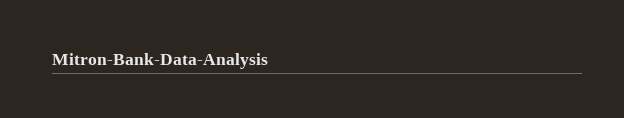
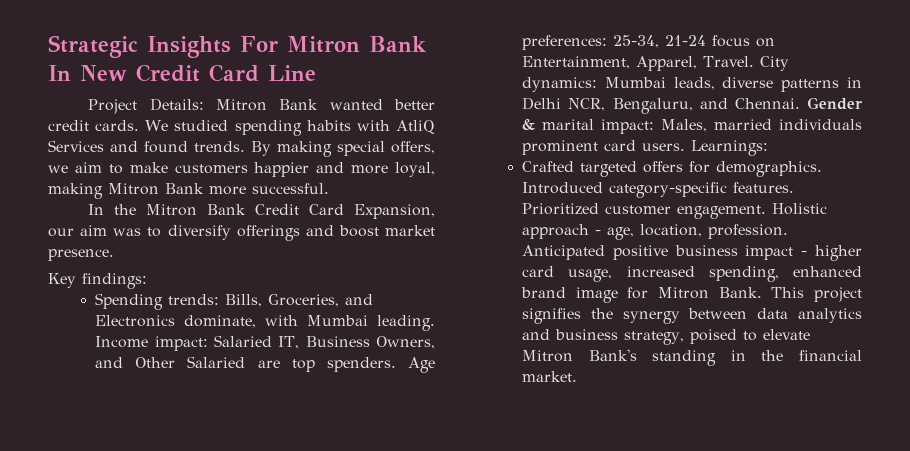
[52,53,268,69] Mitron-Bank-Data-Analysis -> [48,35,426,58] [48,64,316,82] [88,98,436,114] [48,120,435,136] [48,140,435,157] [48,162,435,177] [48,183,329,199] [88,204,435,219] [48,225,435,241] [48,249,114,261] [48,273,147,289] [95,293,374,310] [95,315,436,331] [95,335,436,351] [95,356,435,373] [522,35,776,50] [522,56,790,71] [522,77,862,92] [522,97,863,114] [522,119,862,134] [522,140,769,156] [522,161,823,177] [522,182,795,198] [522,203,828,219] [522,224,789,240] [522,245,862,261] [522,266,862,282] [521,287,862,303] [522,308,862,324] [522,329,811,345] [522,349,862,366] [522,371,578,382] Strategic Insights For Mitron Bank In New Credit Card Line // Project Details: Mitron Bank wanted better credit cards. We studied spending habits with AtliQ Services and found trends. By making special offers, we aim to make customers happier and more loyal, making Mitron Bank more successful. // In the Mitron Bank Credit Card Expansion, our aim was to diversify offerings and boost market presence. // Key findings: // Spending trends: Bills, Groceries, and Electronics dominate, with Mumbai leading. Income impact: Salaried IT, Business Owners, and Other Salaried are top spenders. Age preferences: 25-34, 21-24 focus on Entertainment, Apparel, Travel. City dynamics: Mumbai leads, diverse patterns in Delhi NCR, Bengaluru, and Chennai. Gender & marital impact: Males, married individuals prominent card users. Learnings: // Crafted targeted offers for demographics. Introduced category-specific features. Prioritized customer engagement. Holistic approach - age, location, profession. Anticipated positive business impact - higher card usage, increased spending, enhanced brand image for Mitron Bank. This project signifies the synergy between data analytics and business strategy, poised to elevate Mitron Bank's standing in the financial market.

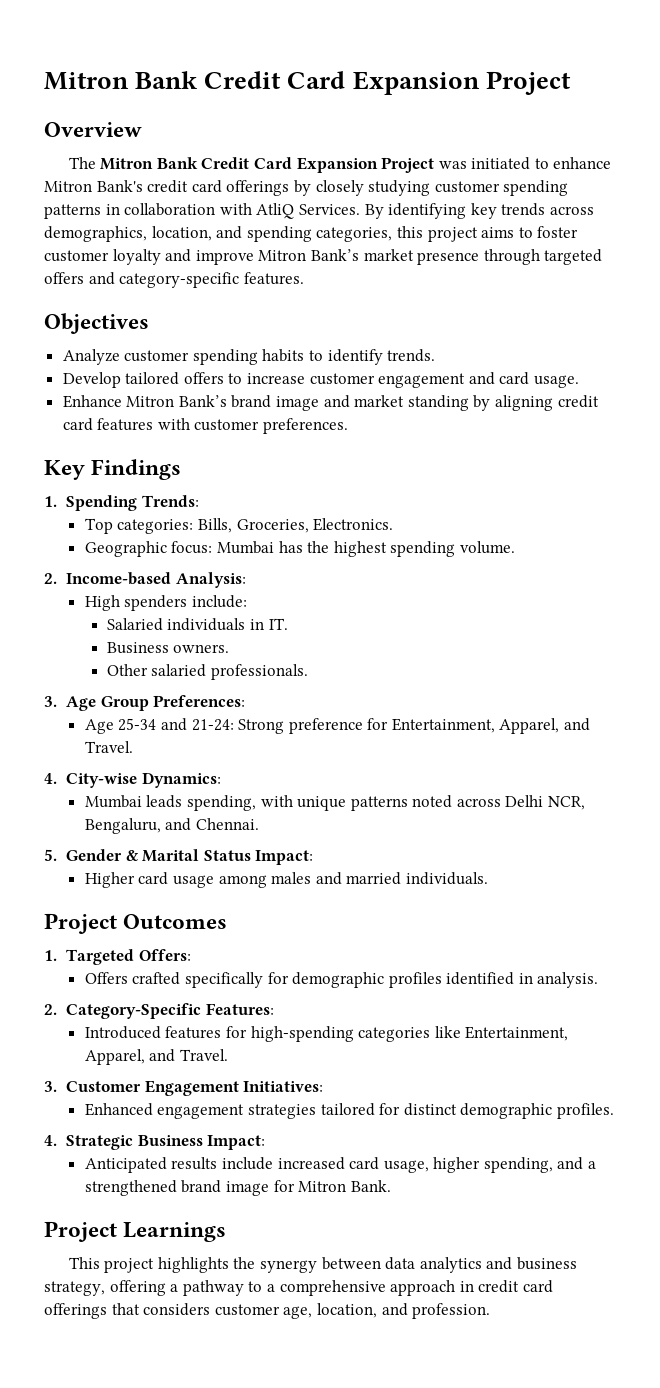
[48,35,426,58] [48,64,316,82] [88,98,436,114] [48,120,435,136] [48,140,435,157] [48,162,435,177] [48,183,329,199] [88,204,435,219] [48,225,435,241] [48,249,114,261] [48,273,147,289] [95,293,374,310] [95,315,436,331] [95,335,436,351] [95,356,435,373] [522,35,776,50] [522,56,790,71] [522,77,862,92] Strategic Insights For Mitron Bank In New Credit Card Line // Project Details: Mitron Bank wanted better credit cards. We studied spending habits with AtliQ Services and found trends. By making special offers, we aim to make customers happier and more loyal, making Mitron Bank more successful. // In the Mitron Bank Credit Card Expansion, our aim was to diversify offerings and boost market presence. // Key findings: // Spending trends: Bills, Groceries, and Electronics dominate, with Mumbai leading. Income impact: Salaried IT, Business Owners, and Other Salaried are top spenders. Age preferences: 25-34, 21-24 focus on Entertainment, Apparel, Travel. City dynamics: Mumbai leads, diverse patterns in -> [44,71,571,95] [44,122,142,137] [68,157,612,173] [44,180,569,196] [44,203,594,219] [44,226,579,242] [44,249,603,265] [44,272,304,288] [44,313,149,334] [62,349,436,365] [62,372,580,388] [62,395,599,411] [62,418,349,434] [44,459,182,480] [44,495,199,511] [84,518,394,534] [84,541,515,557] [44,572,246,588] [84,595,247,611] [106,618,288,631] [106,642,230,654] [106,664,309,680] [44,695,246,711] [84,718,591,734] [84,741,133,753] [44,772,221,788] [84,795,501,811] Mitron Bank Credit Card Expansion Project // Overview // The Mitron Bank Credit Card Expansion Project was initiated to enhance Mitron Bank's credit card offerings by closely studying customer spending patterns in collaboration with AtliQ Services. By identifying key trends across demographics, location, and spending categories, this project aims to foster customer loyalty and improve Mitron Bank’s market presence through targeted offers and category-specific features. // Objectives // Analyze customer spending habits to identify trends. // Develop tailored offers to increase customer engagement and card usage. // Enhance Mitron Bank’s brand image and market standing by aligning credit card features with customer preferences. // Key Findings // 1. Spending Trends: // Top categories: Bills, Groceries, Electronics. // Geographic focus: Mumbai has the highest spending volume. // 2. Income-based Analysis: // High spenders include: // Salaried individuals in IT. // Business owners. // Other salaried professionals. // 3. Age Group Preferences: // Age 25-34 and 21-24: Strong preference for Entertainment, Apparel, and Travel. // 4. City-wise Dynamics: // Mumbai leads spending, with unique patterns noted across
(800, 103) none -> [44,849,57,861] // 5.
[542,119,862,134] [522,140,769,156] [522,161,823,177] [522,182,795,198] [522,203,828,219] [522,224,789,240] [522,245,862,261] [522,266,862,282] marital impact: Males, married individuals prominent card users. Learnings: // Crafted targeted offers for demographics. Introduced category-specific features. Prioritized customer engagement. Holistic approach - age, location, profession. Anticipated positive business impact - higher card usage, increased spending, enhanced -> [142,849,314,865] [84,872,488,888] [44,913,228,934] [44,949,191,965] [84,972,599,988] [44,1003,274,1019] [84,1026,569,1042] [84,1049,228,1065] [44,1080,324,1096] [84,1103,614,1119] [44,1135,266,1150] [84,1157,597,1173] [84,1180,177,1196] Marital Status Impact: // Higher card usage among males and married individuals. // Project Outcomes // 1. Targeted Offers: // Offers crafted specifically for demographic profiles identified in analysis. // 2. Category-Specific Features: // Introduced features for high-spending categories like Entertainment, Apparel, and Travel. // 3. Customer Engagement Initiatives: // Enhanced engagement strategies tailored for distinct demographic profiles. // 4. Strategic Business Impact: // Anticipated results include increased card usage, higher spending, and a strengthened
(762, 292) none -> [44,1221,227,1242] // Project Learnings //
[522,308,582,324] signifies -> [157,1257,229,1273] highlights
[690,329,811,344] [522,349,862,366] [522,371,578,382] poised to elevate Mitron Bank's standing in the financial market. -> [109,1280,553,1296] [44,1303,491,1319] offering a pathway to a comprehensive approach in credit card offerings that considers customer age, location, and profession.

